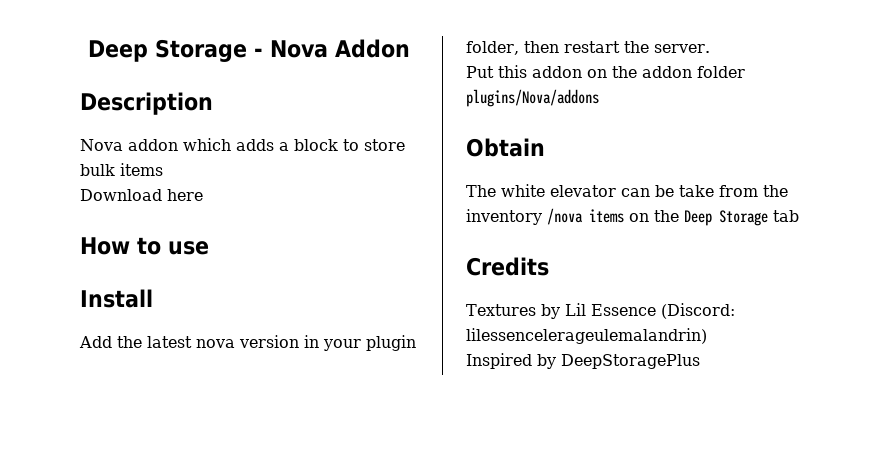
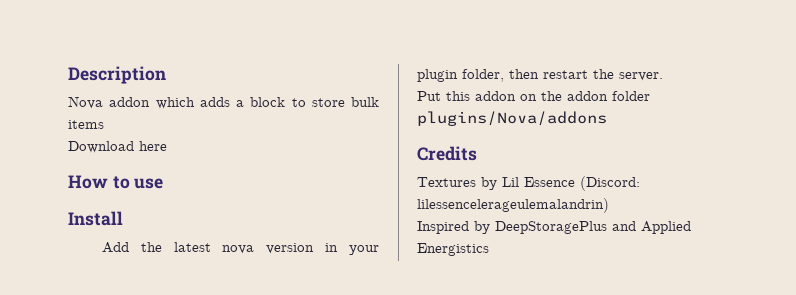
[88,39,410,62] Deep Storage - Nova Addon // -> (68, 75) none
[466,138,545,157] [466,184,788,197] [466,208,799,226] // Obtain // The white elevator can be take from the inventory /nova items on the Deep Storage tab -> (607, 118) none
(700, 361) none -> [612,221,691,234] [417,243,489,256] and Applied Energistics

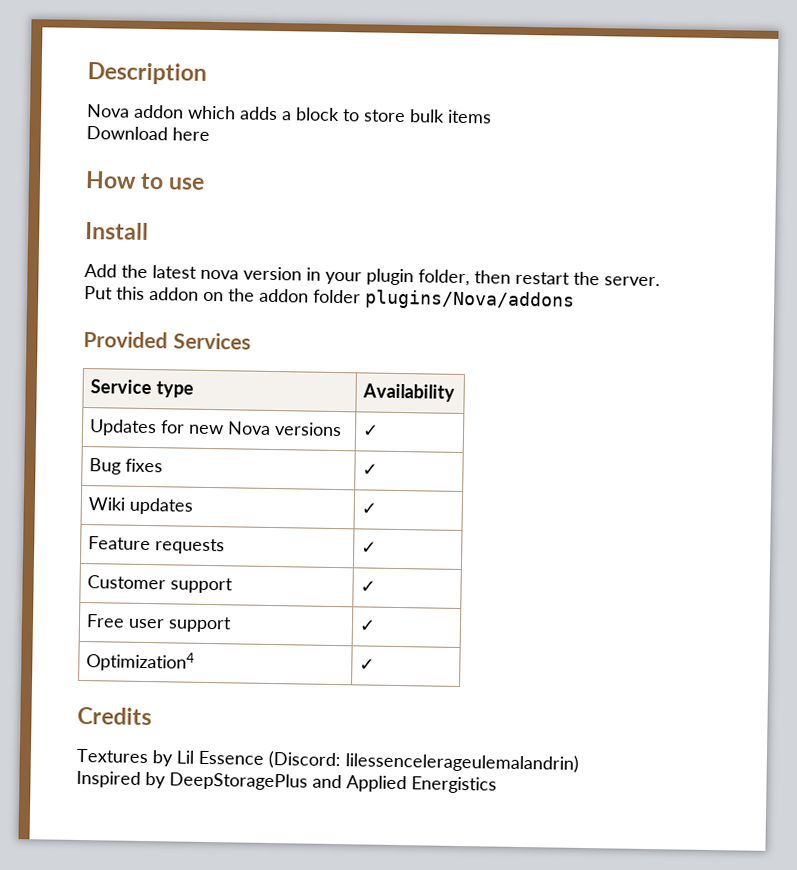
(607, 118) none -> [83,330,251,350] [90,379,194,398] [362,383,456,402] [89,419,343,437] [362,424,380,437] [89,458,164,475] [362,463,379,476] [88,497,194,515] [361,502,378,515] [88,536,226,555] [361,541,378,554] [87,575,234,594] [360,580,377,593] [86,614,233,633] [359,619,377,632] [86,651,196,672] [359,658,376,671] // Provided Services // Service type | Availability // Updates for new Nova versions | ✓ // Bug fixes | ✓ // Wiki updates | ✓ // Feature requests | ✓ // Customer support | ✓ // Free user support | ✓ // Optimization4 | ✓

